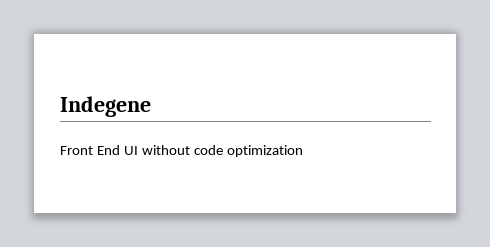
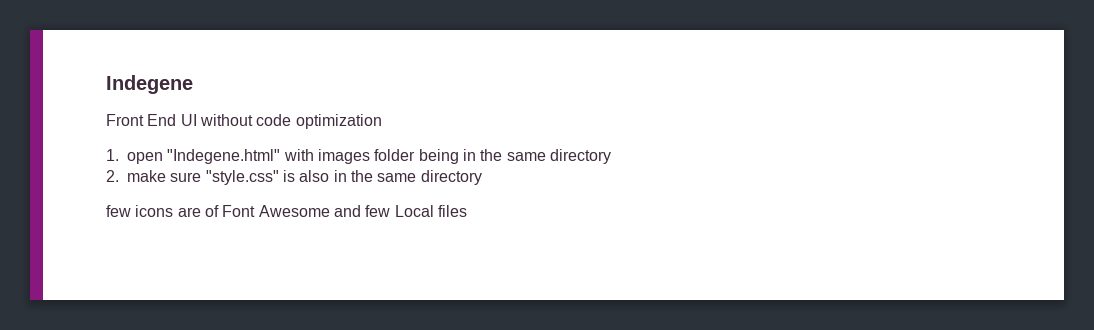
(303, 151) none -> [106,149,611,164] [106,170,482,185] [106,205,467,217] // 1. open "Indegene.html" with images folder being in the same directory // 2. make sure "style.css" is also in the same directory // few icons are of Font Awesome and few Local files

